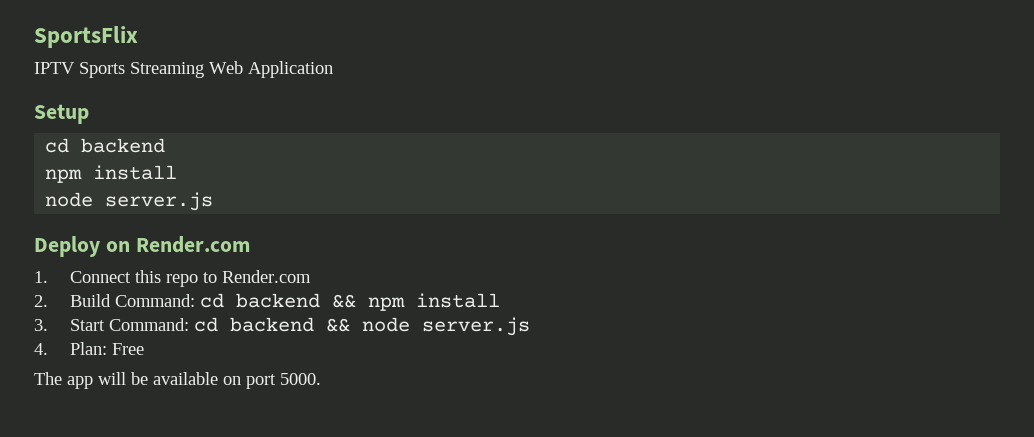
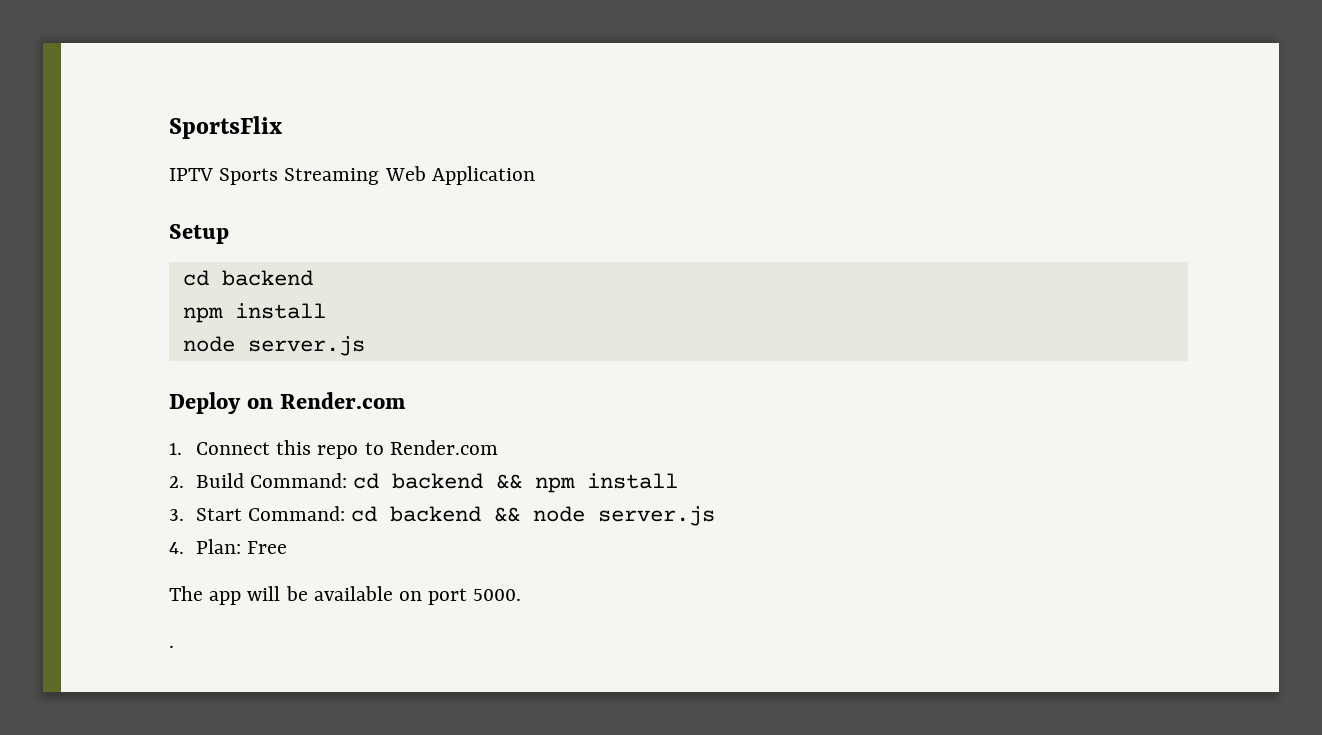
(321, 379) none -> [169,645,174,648] // .

